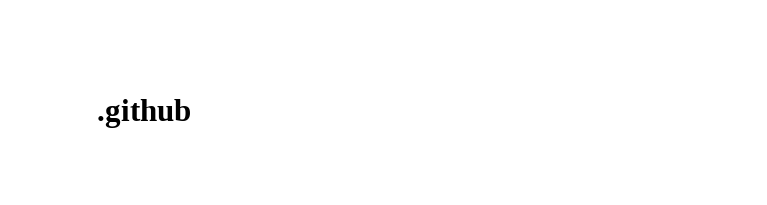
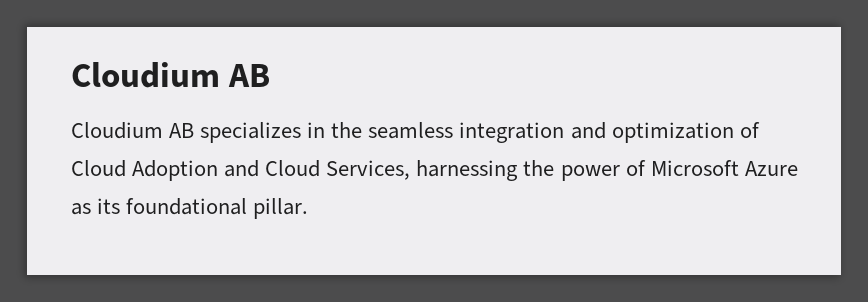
[97,99,191,128] .github -> [71,62,271,88] [71,122,760,143] [71,160,798,181] [71,198,309,219] Cloudium AB // Cloudium AB specializes in the seamless integration and optimization of Cloud Adoption and Cloud Services, harnessing the power of Microsoft Azure as its foundational pillar.

